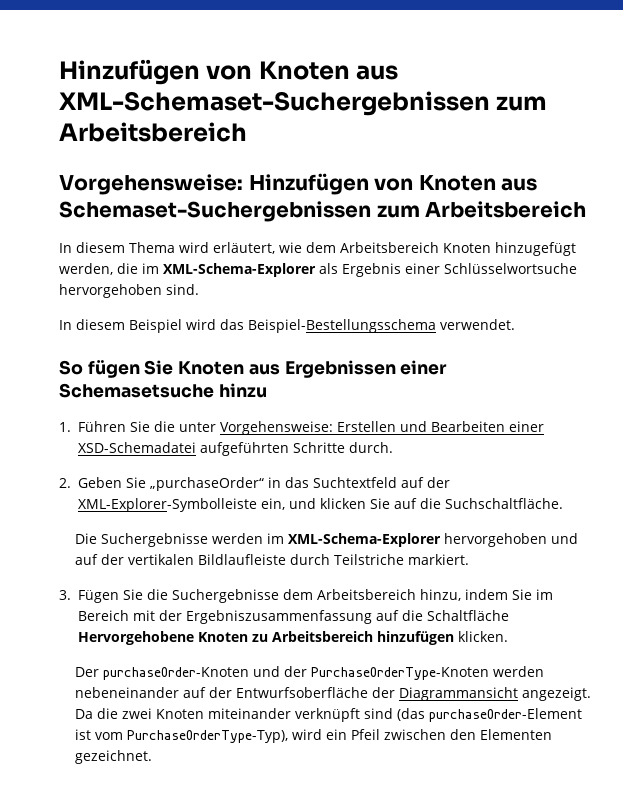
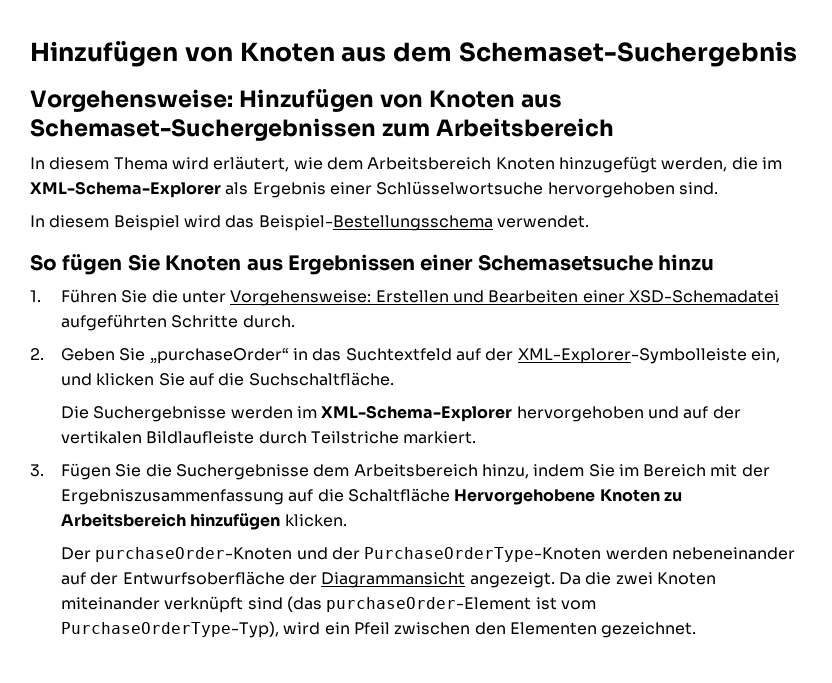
[59,59,399,85] [59,91,548,116] [59,122,247,142] Hinzufügen von Knoten aus XML-Schemaset-Suchergebnissen zum Arbeitsbereich -> [30,41,797,67] Hinzufügen von Knoten aus dem Schemaset-Suchergebnis

